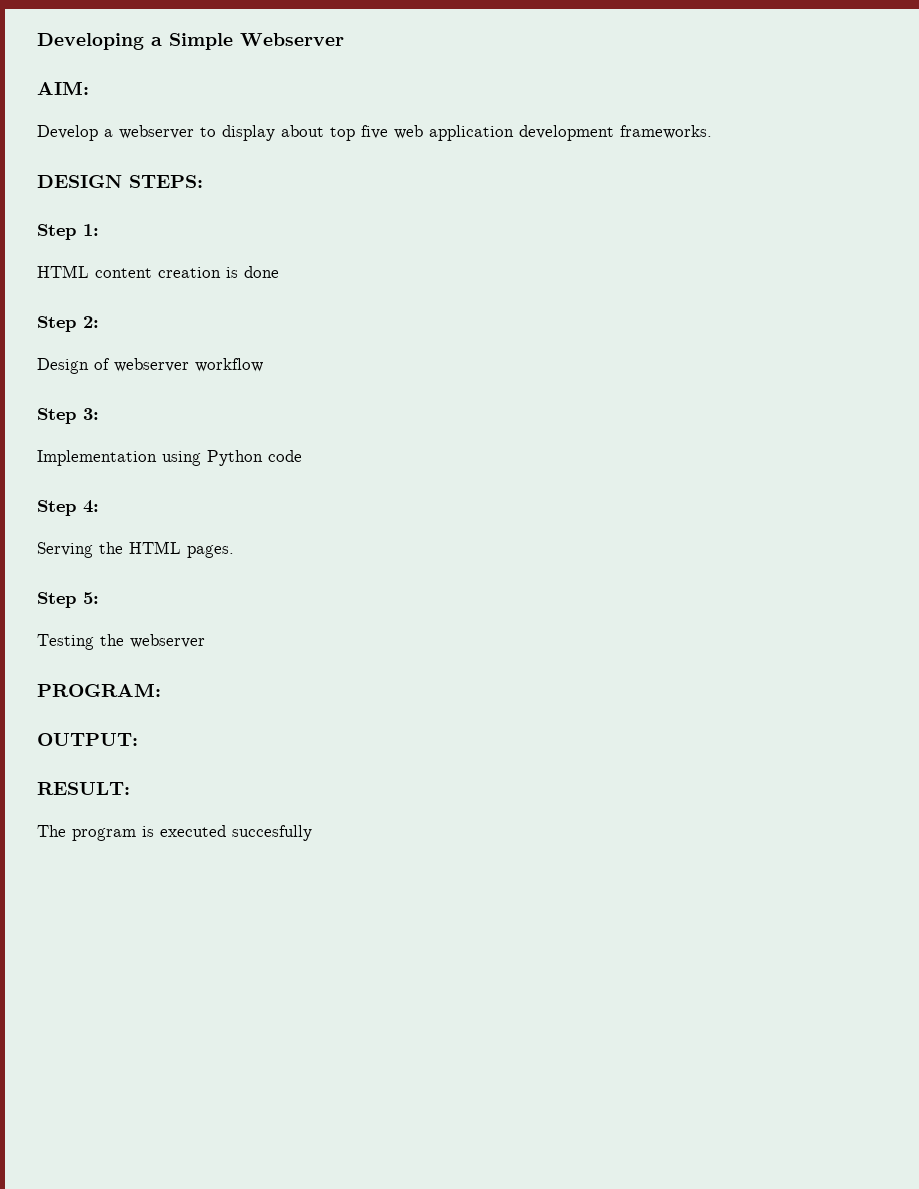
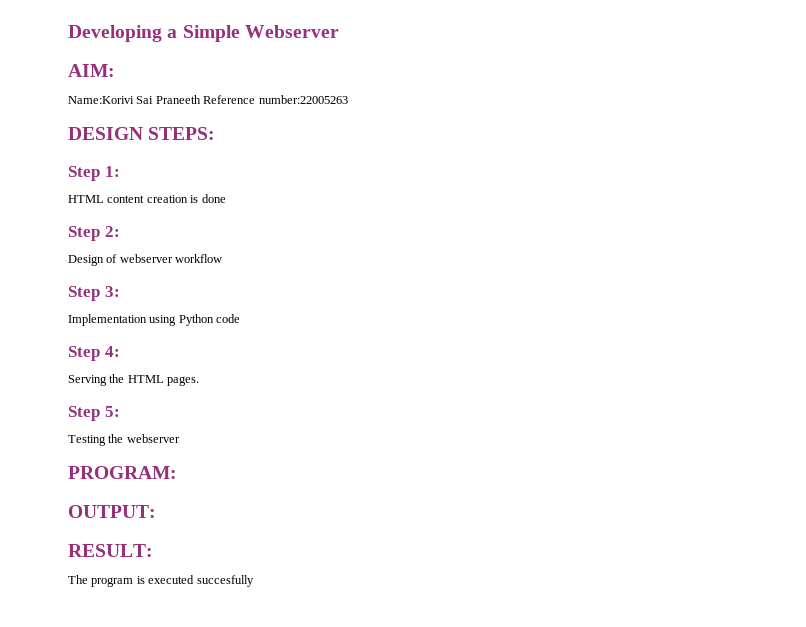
[37,125,712,141] Develop a webserver to display about top five web application development frameworks. -> [68,95,348,104] Name:Korivi Sai Praneeth Reference number:22005263

